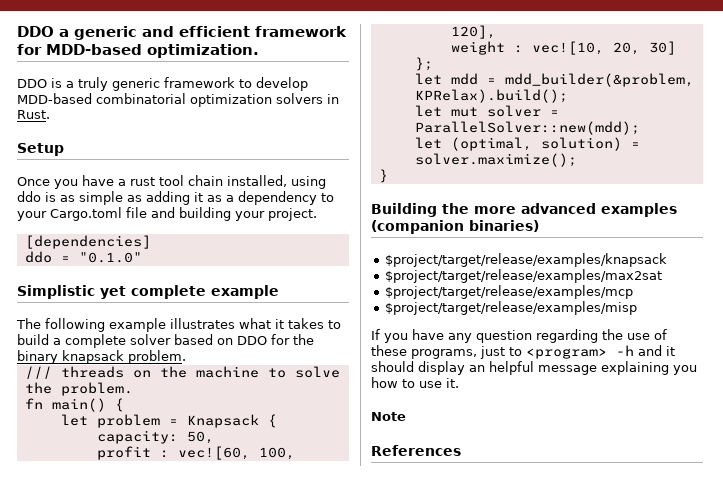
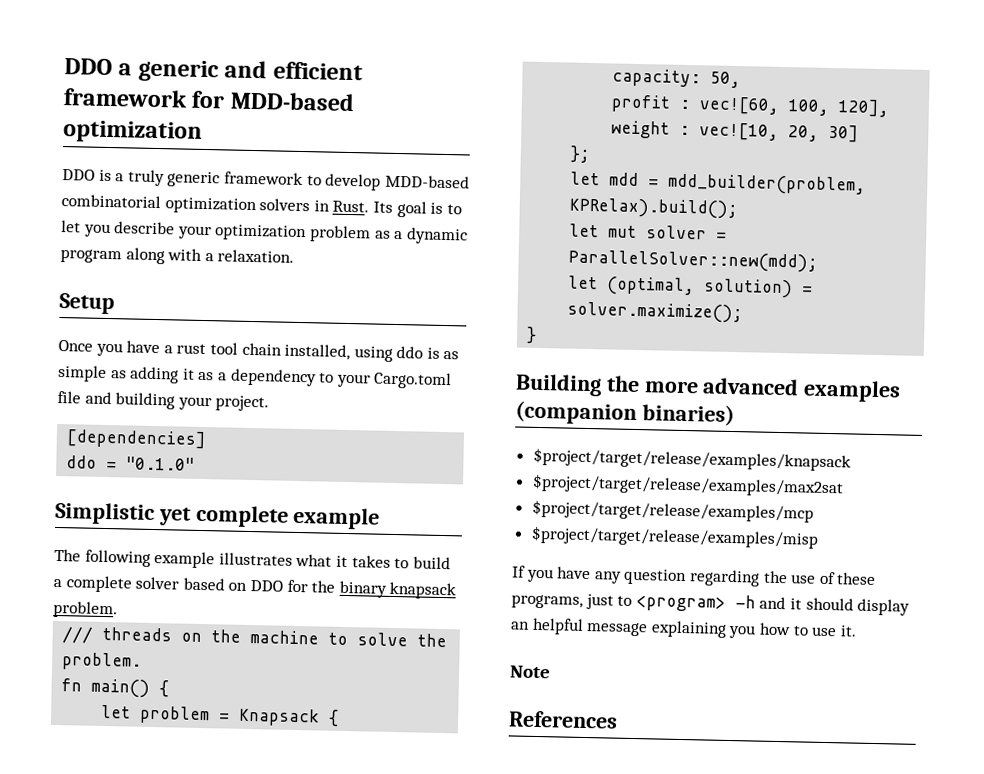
[147,44,259,58] optimization. -> [63,120,203,144] optimization
(50, 114) none -> [372,200,462,218] [61,220,468,245] [60,247,295,265] Its goal is to let you describe your optimization problem as a dynamic program along with a relaxation.
[504,73,694,87] mdd_builder(&problem, -> [668,173,867,196] mdd_builder(problem,

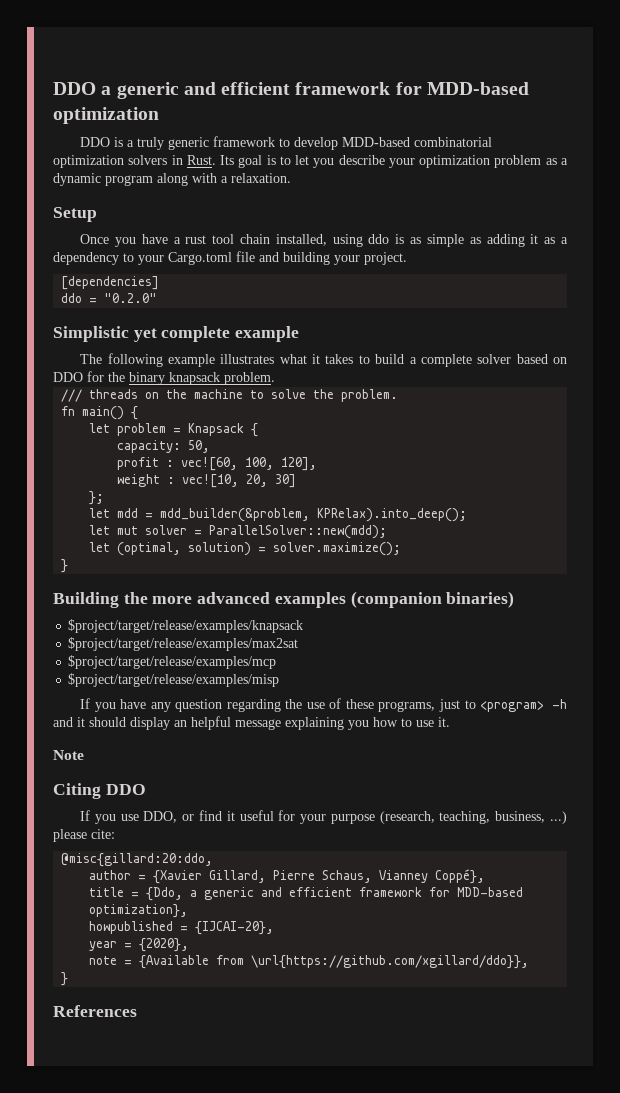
[126,456,196,471] "0.1.0" -> [104,293,158,303] "0.2.0"
[668,173,867,196] [569,197,739,220] mdd_builder(problem, KPRelax).build(); -> [160,508,468,522] mdd_builder(&problem, KPRelax).into_deep();
(551, 672) none -> [53,783,146,799] [80,810,567,824] [53,829,115,842] [61,853,214,867] [89,869,486,884] [89,887,524,901] [89,904,189,918] [89,921,275,935] [89,938,190,952] [89,955,530,969] [61,972,69,986] // Citing DDO // If you use DDO, or find it useful for your purpose (research, teaching, business, ...) please cite: // @misc{gillard:20:ddo, // author = {Xavier Gillard, Pierre Schaus, Vianney Coppé}, // title = {Ddo, a generic and efficient framework for MDD-based optimization}, // howpublished = {IJCAI-20}, // year = {2020}, // note = {Available from \url{https://github.com/xgillard/ddo}}, // }

